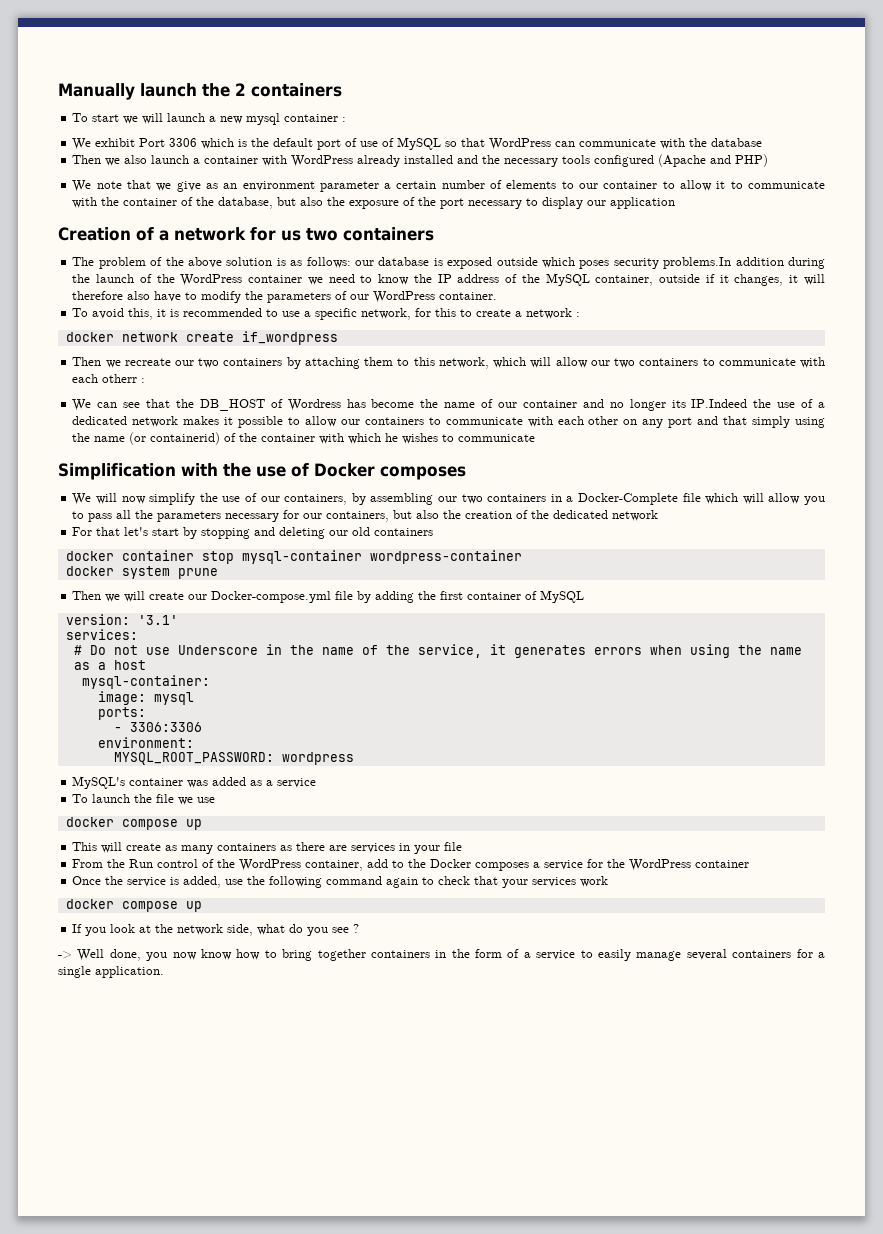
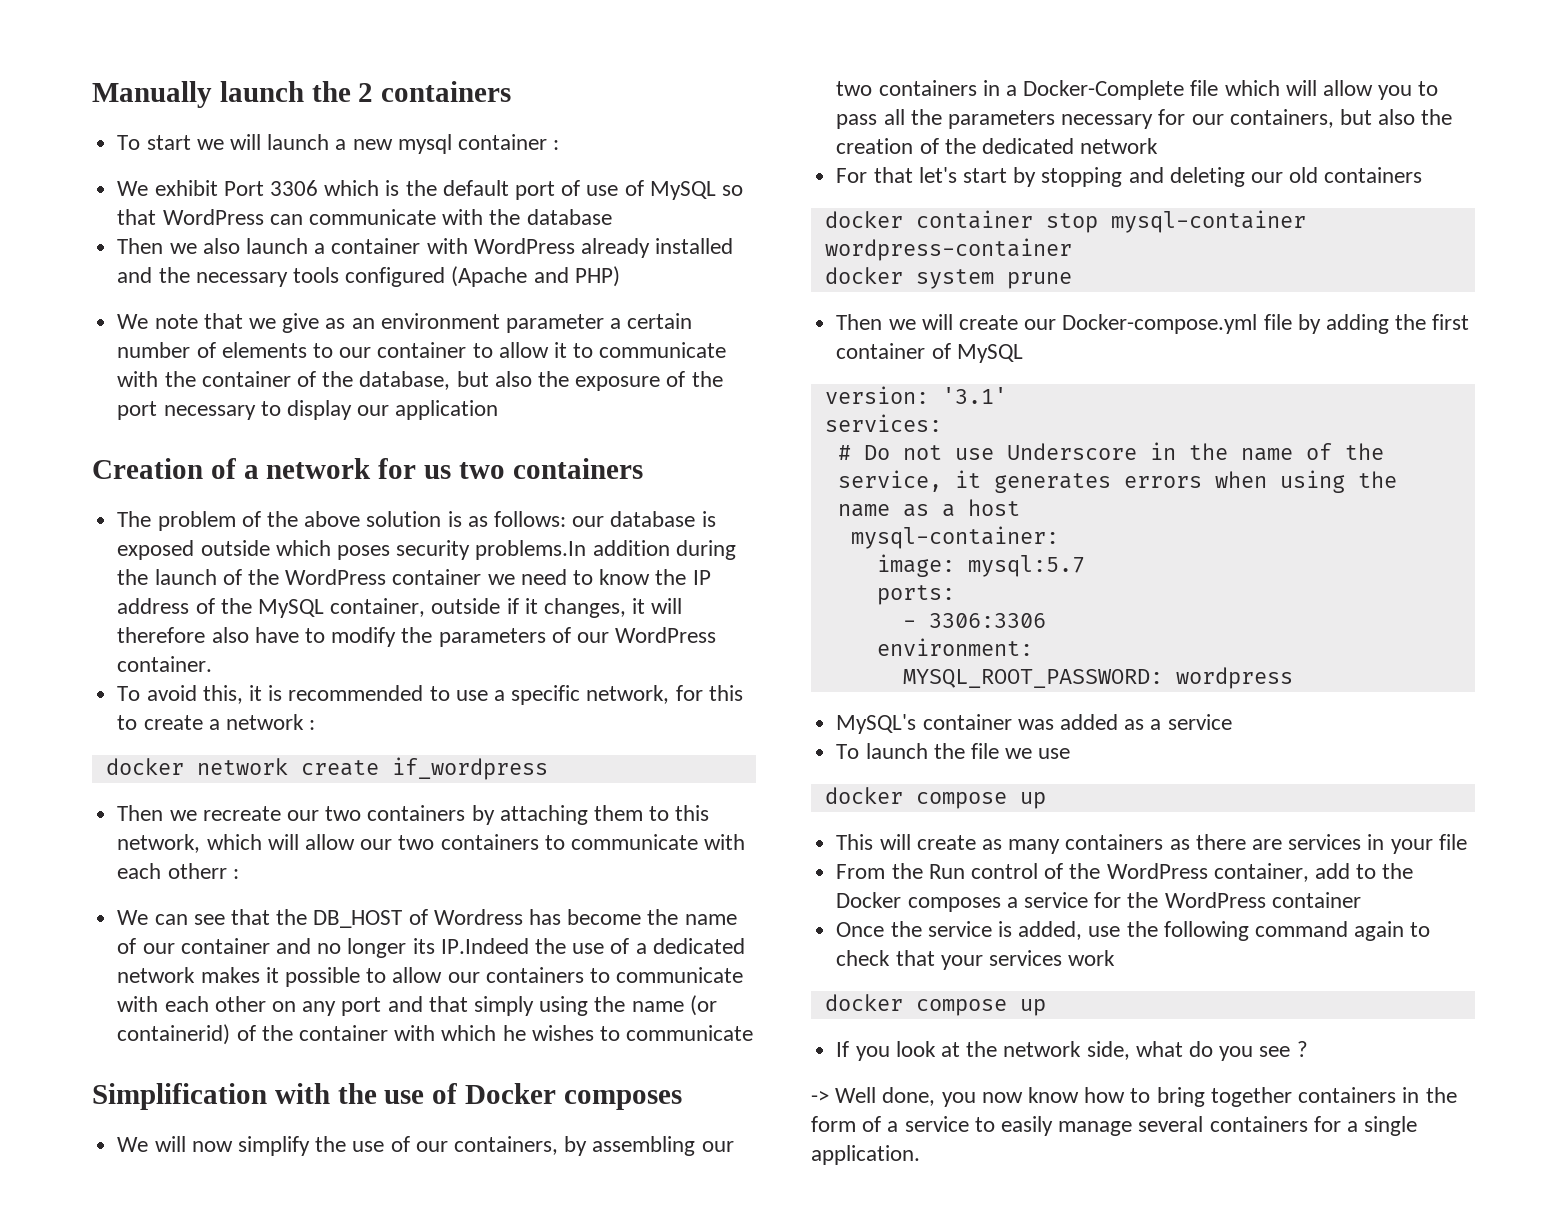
[153,692,194,705] mysql -> [967,555,1085,577] mysql:5.7

